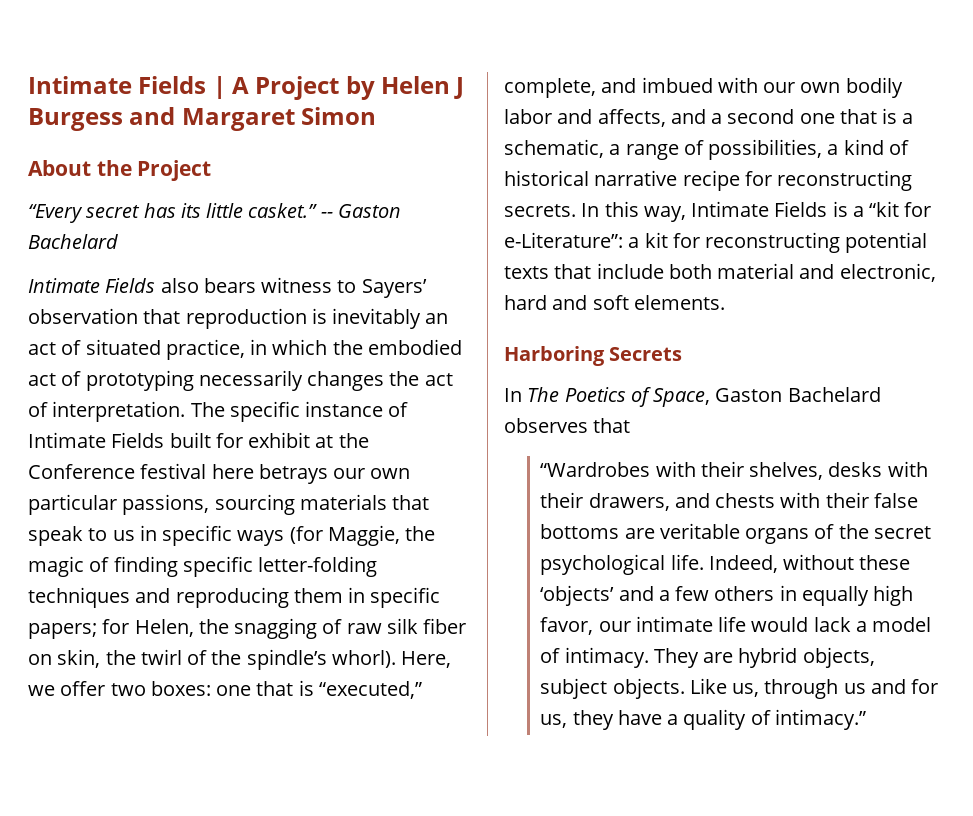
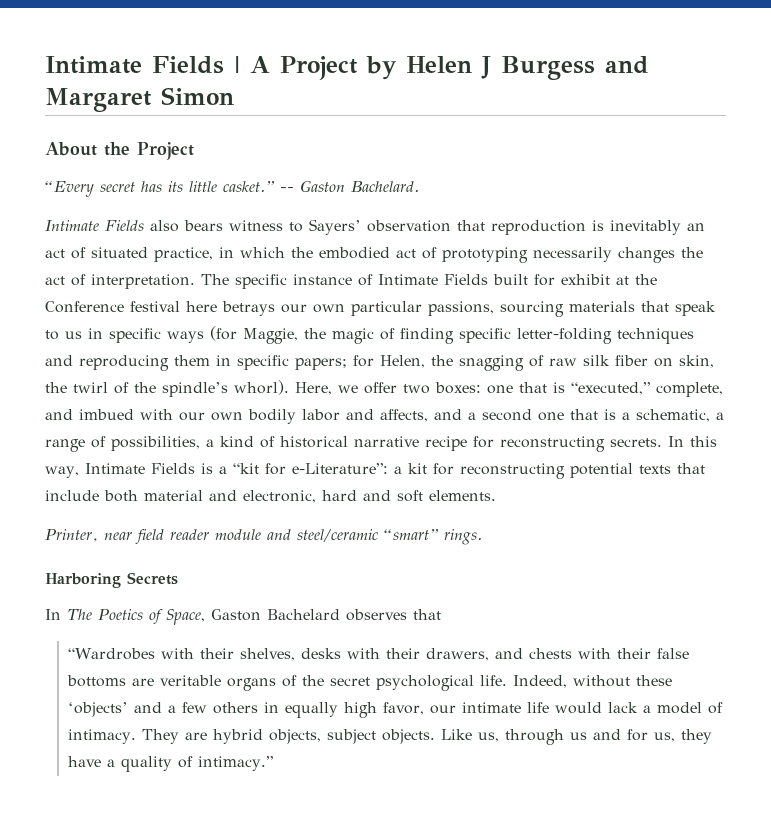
[28,234,118,249] Bachelard -> [351,181,419,192] Bachelard.
(725, 302) none -> [45,529,482,545] // Printer, near field reader module and steel/ceramic “smart” rings.

